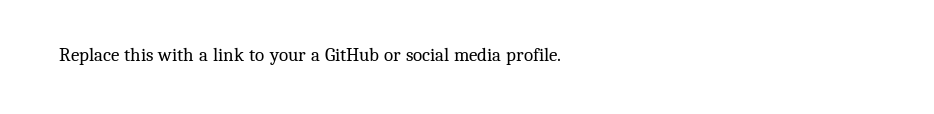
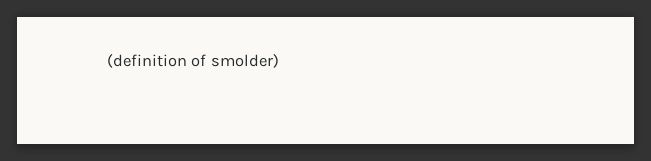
[58,47,562,65] Replace this with a link to your a GitHub or social media profile. -> [107,54,279,68] (definition of smolder)

